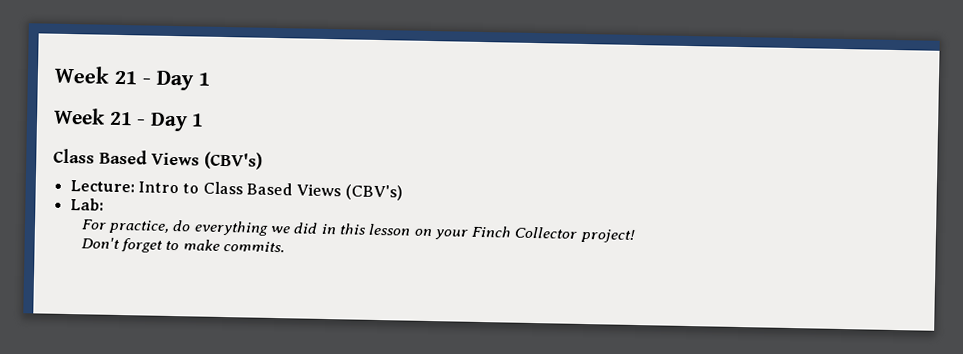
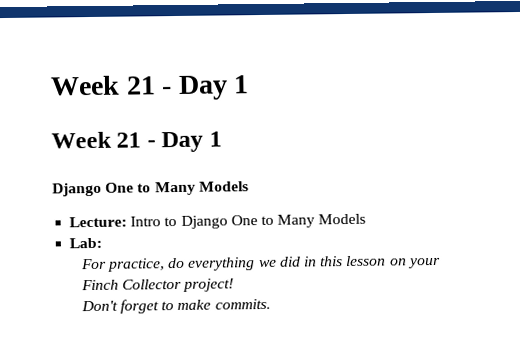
[53,148,263,170] [69,180,403,201] Class Based Views (CBV's) // Lecture: Intro to Class Based Views (CBV's) -> [52,181,249,197] [69,213,367,229] Django One to Many Models // Lecture: Intro to Django One to Many Models

